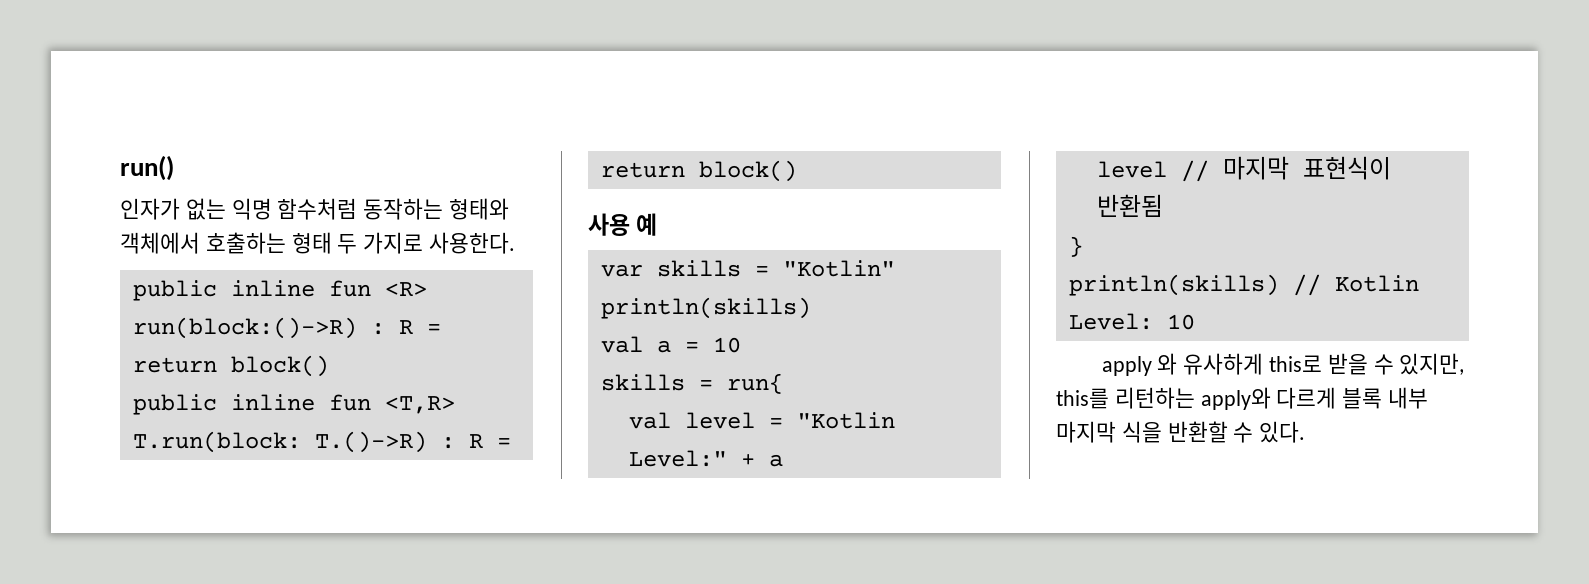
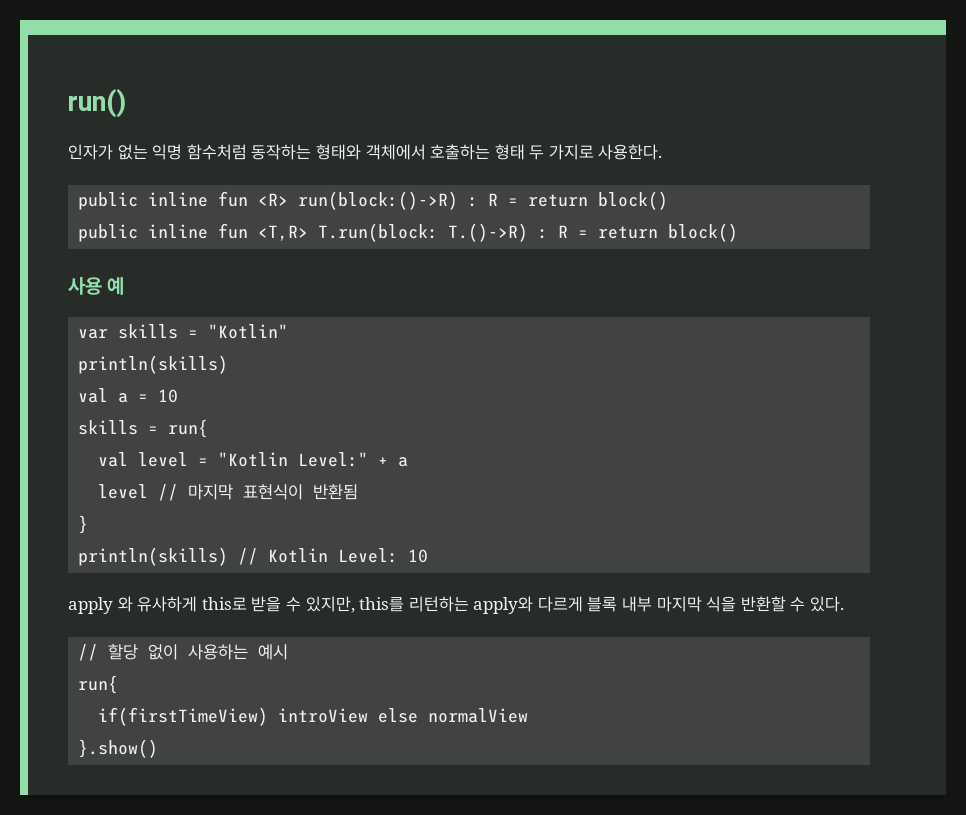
(1306, 432) none -> [78,644,289,661] [78,675,119,694] [98,707,529,726] [78,739,159,758] // // 할당 없이 사용하는 예시 // run{ // if(firstTimeView) introView else normalView // }.show()

